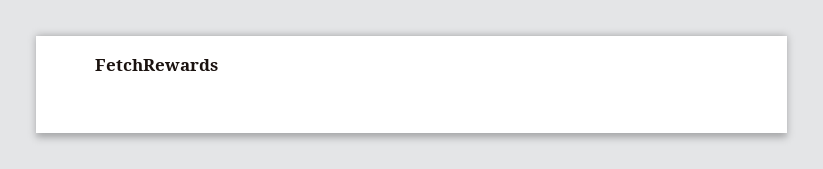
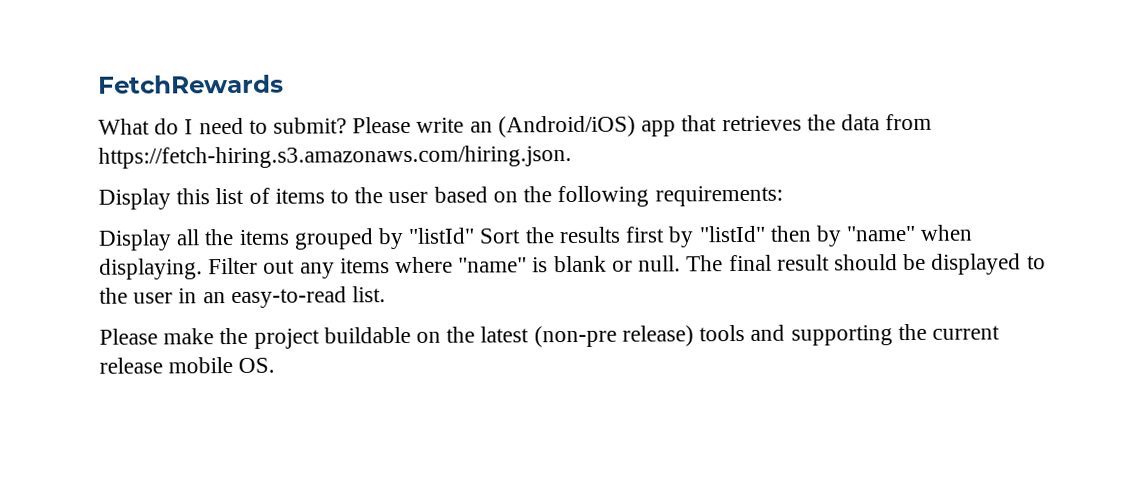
(218, 65) none -> [98,113,933,138] [98,144,572,169] [98,185,783,210] [98,224,974,251] [99,253,1046,280] [99,286,387,309] [99,323,1000,349] [99,357,276,374] // What do I need to submit? Please write an (Android/iOS) app that retrieves the data from https://fetch-hiring.s3.amazonaws.com/hiring.json. // Display this list of items to the user based on the following requirements: // Display all the items grouped by "listId" Sort the results first by "listId" then by "name" when displaying. Filter out any items where "name" is blank or null. The final result should be displayed to the user in an easy-to-read list. // Please make the project buildable on the latest (non-pre release) tools and supporting the current release mobile OS.

